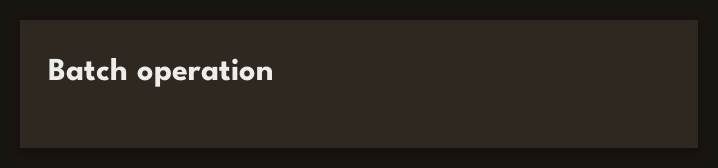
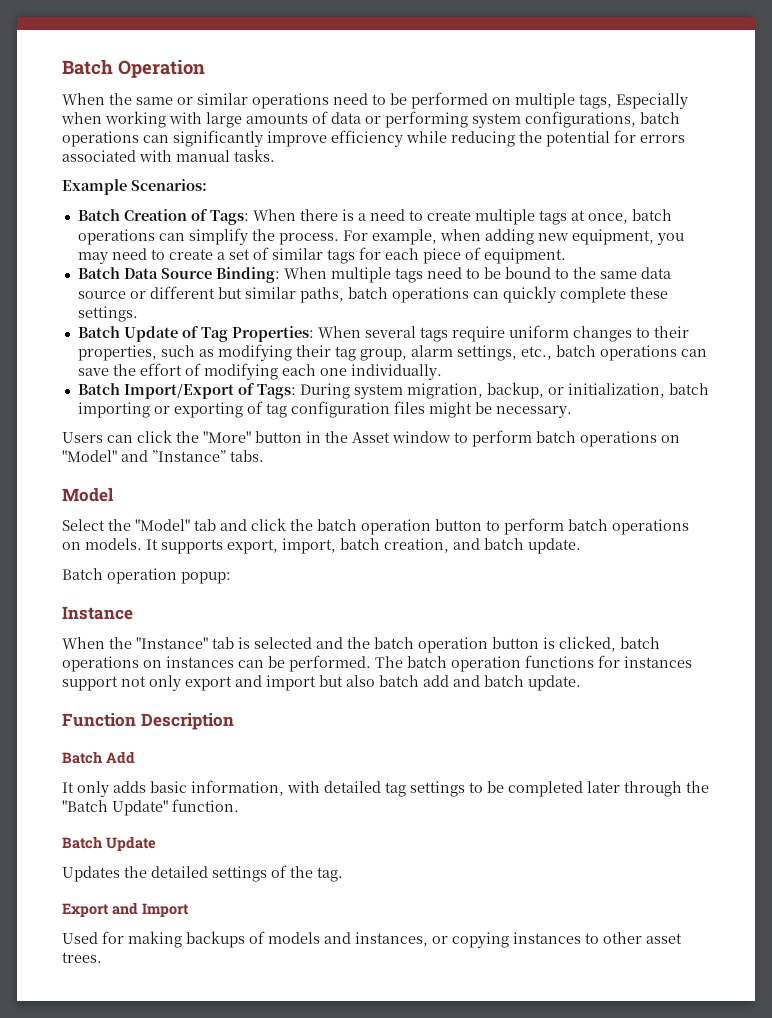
[48,57,274,87] Batch operation -> [62,59,205,78] [62,92,688,109] [61,111,680,128] [62,130,685,147] [62,149,275,162] [62,179,207,195] [77,209,672,225] [77,228,684,245] [77,247,566,264] [77,267,671,283] [77,286,668,303] [77,306,138,322] [77,325,689,342] [77,344,707,361] [77,363,442,380] [77,382,709,399] [77,401,572,418] [62,430,680,447] [62,450,264,462] [62,488,114,502] [62,518,689,535] [62,538,581,554] [62,568,231,584] [62,606,133,620] [62,636,660,653] [62,655,692,672] [62,675,581,691] [62,713,234,730] [62,751,135,764] [62,780,709,797] [62,799,239,816] [62,836,156,851] [62,865,343,882] [62,902,189,917] [62,931,682,948] [62,952,102,963] Batch Operation // When the same or similar operations need to be performed on multiple tags, Especially when working with large amounts of data or performing system configurations, batch operations can significantly improve efficiency while reducing the potential for errors associated with manual tasks. // Example Scenarios: // Batch Creation of Tags: When there is a need to create multiple tags at once, batch operations can simplify the process. For example, when adding new equipment, you may need to create a set of similar tags for each piece of equipment. // Batch Data Source Binding: When multiple tags need to be bound to the same data source or different but similar paths, batch operations can quickly complete these settings. // Batch Update of Tag Properties: When several tags require uniform changes to their properties, such as modifying their tag group, alarm settings, etc., batch operations can save the effort of modifying each one individually. // Batch Import/Export of Tags: During system migration, backup, or initialization, batch importing or exporting of tag configuration files might be necessary. // Users can click the "More" button in the Asset window to perform batch operations on "Model" and ”Instance” tabs. // Model // Select the "Model" tab and click the batch operation button to perform batch operations on models. It supports export, import, batch creation, and batch update. // Batch operation popup: // Instance // When the "Instance" tab is selected and the batch operation button is clicked, batch operations on instances can be performed. The batch operation functions for instances support not only export and import but also batch add and batch update. // Function Description // Batch Add // It only adds basic information, with detailed tag settings to be completed later through the "Batch Update" function. // Batch Update // Updates the detailed settings of the tag. // Export and Import // Used for making backups of models and instances, or copying instances to other asset trees.

